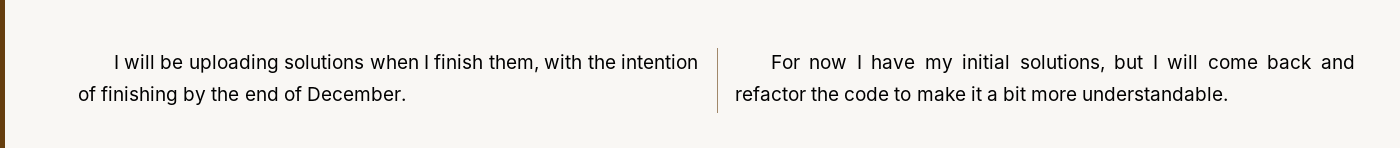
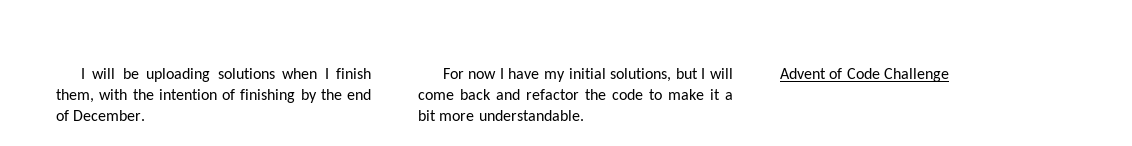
(1229, 94) none -> [780,68,949,82] // Advent of Code Challenge

